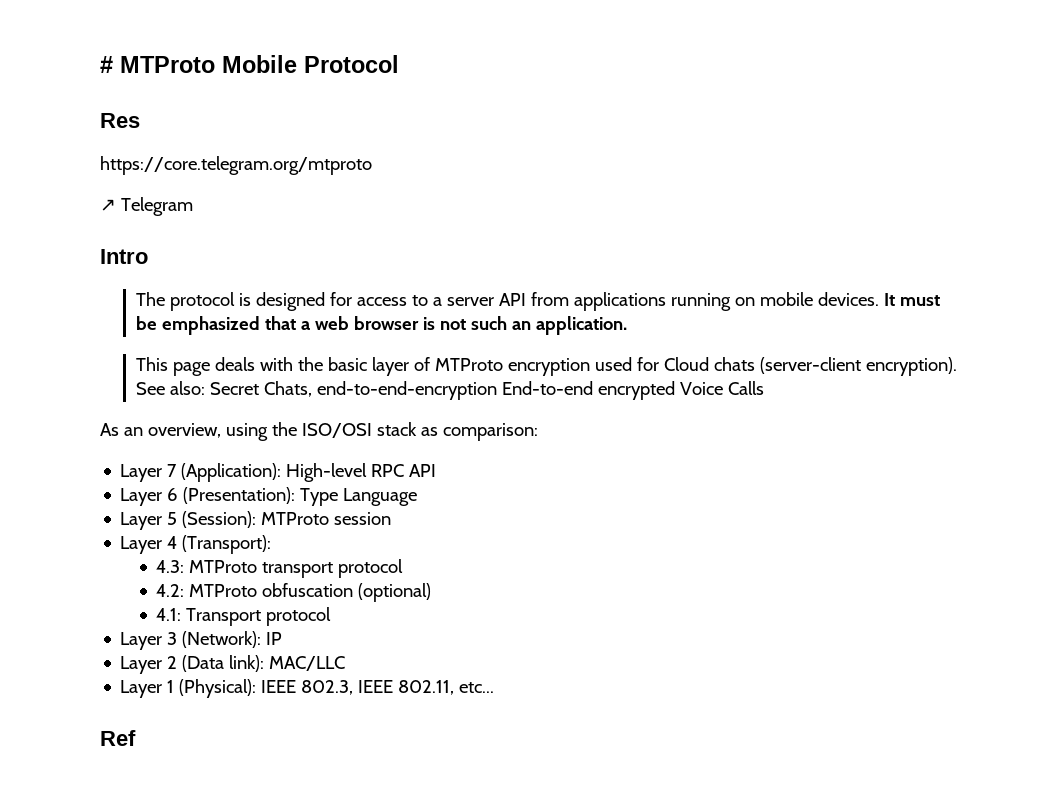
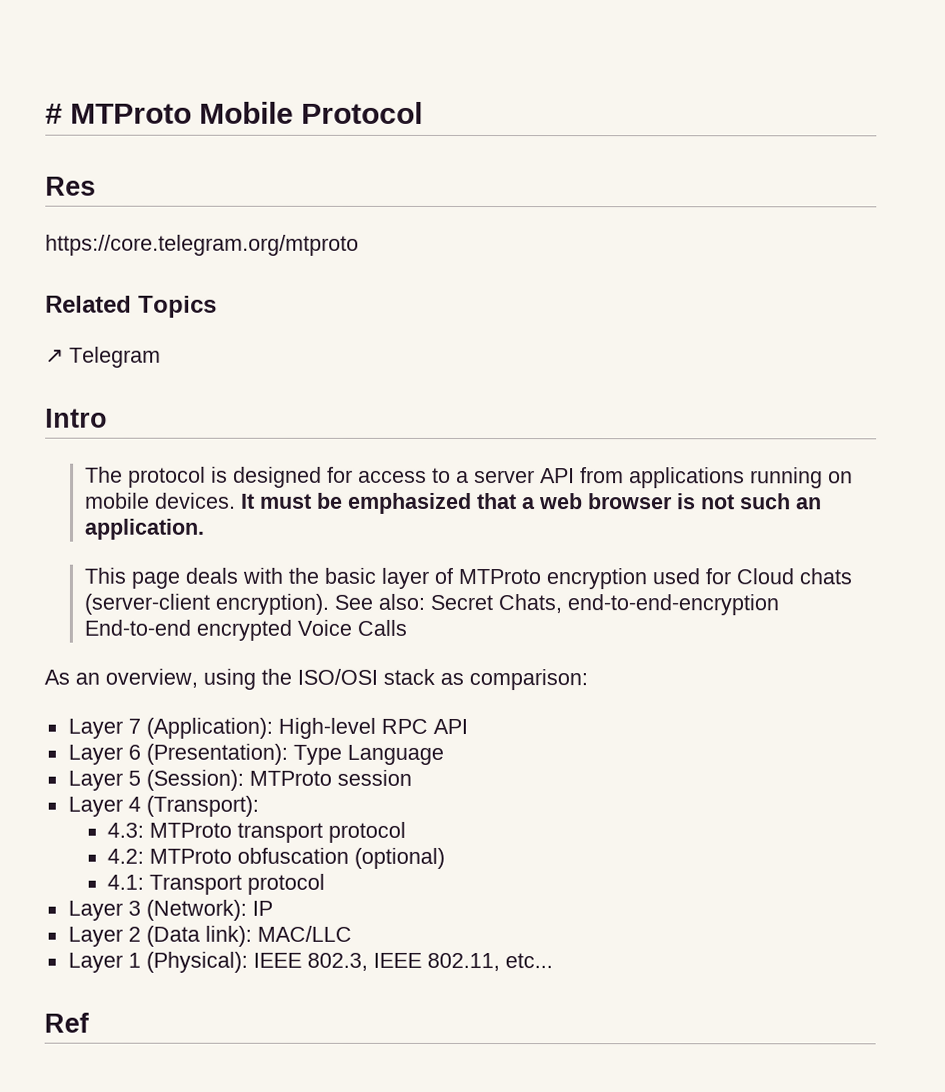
(372, 165) none -> [45,295,217,318] // Related Topics

